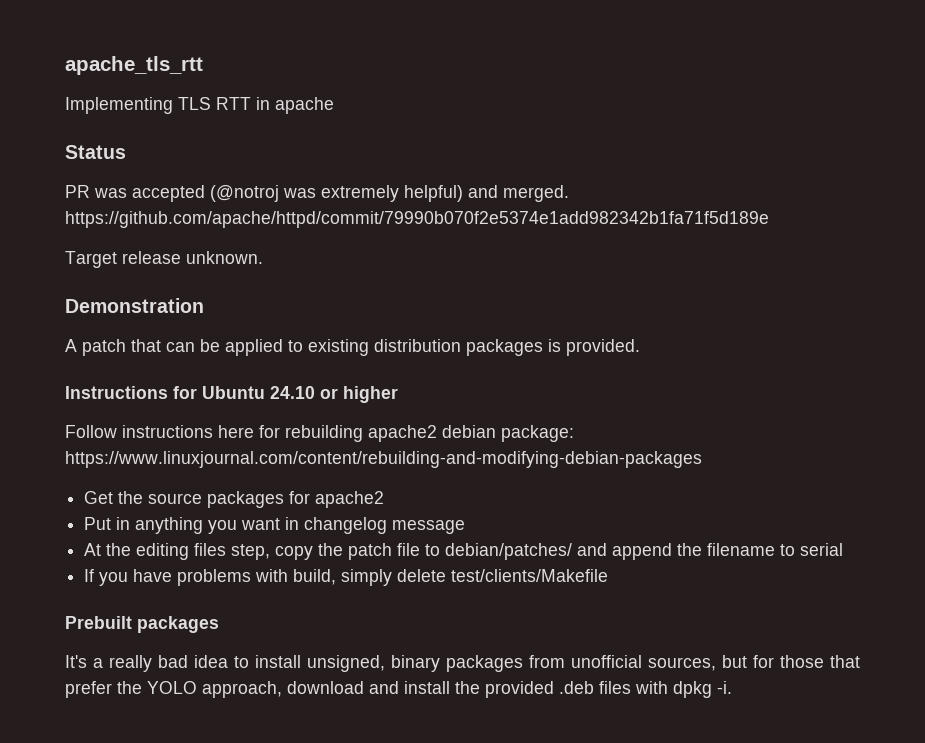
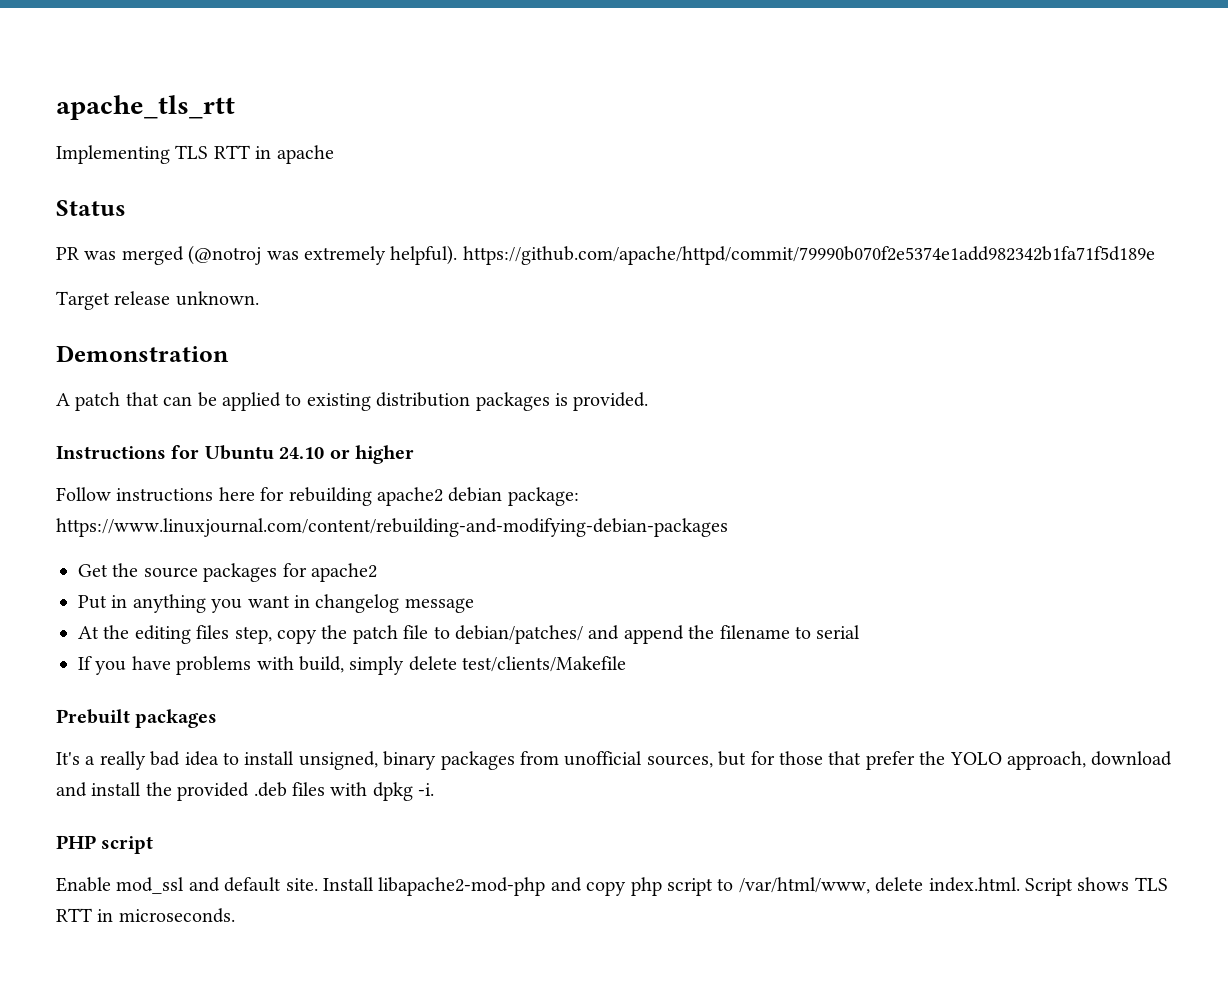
[132,185,205,202] accepted -> [121,246,184,265] merged
[404,185,569,202] helpful) and merged. -> [390,245,458,265] helpful).
(732, 687) none -> [56,835,154,854] [56,877,1168,896] [56,908,235,923] // PHP script // Enable mod_ssl and default site. Install libapache2-mod-php and copy php script to /var/html/www, delete index.html. Script shows TLS RTT in microseconds.

